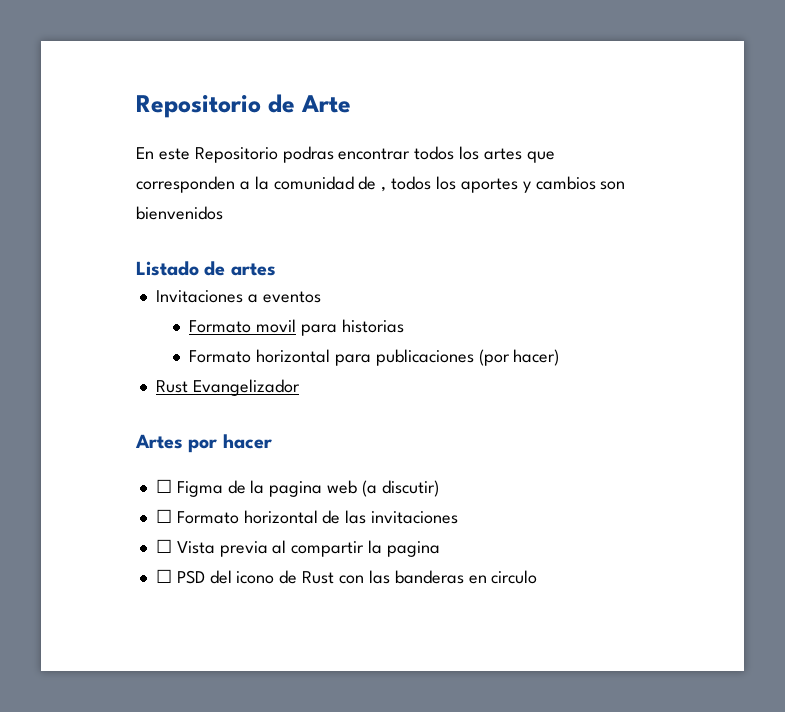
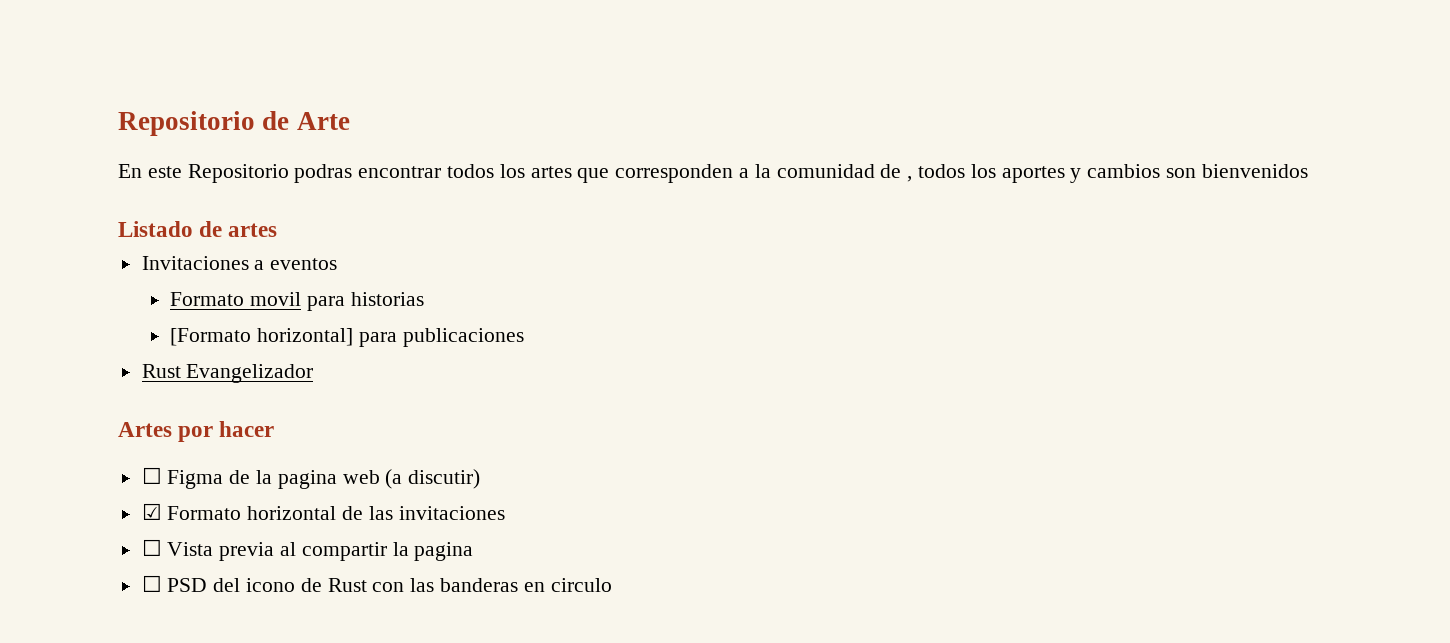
[189,349,331,363] Formato horizontal -> [170,328,354,346] [Formato horizontal]
[478,349,560,366] (por hacer) -> (524, 337) none
[155,509,172,523] ☐ -> [141,503,162,520] ☑

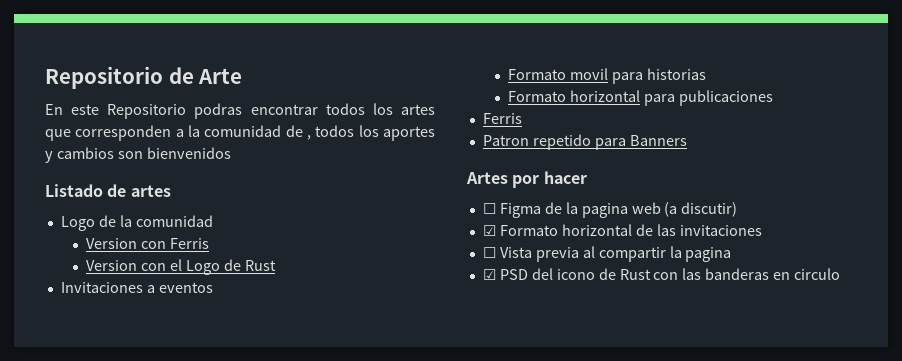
(278, 230) none -> [60,215,213,231] [86,238,209,249] [86,259,276,275] // Logo de la comunidad // Version con Ferris // Version con el Logo de Rust
[170,328,354,346] [Formato horizontal] -> [508,90,640,102] Formato horizontal
[141,364,314,383] Rust Evangelizador -> [482,113,522,124] [482,134,687,150] Ferris // Patron repetido para Banners
[141,575,162,592] ☐ -> [482,269,496,280] ☑

